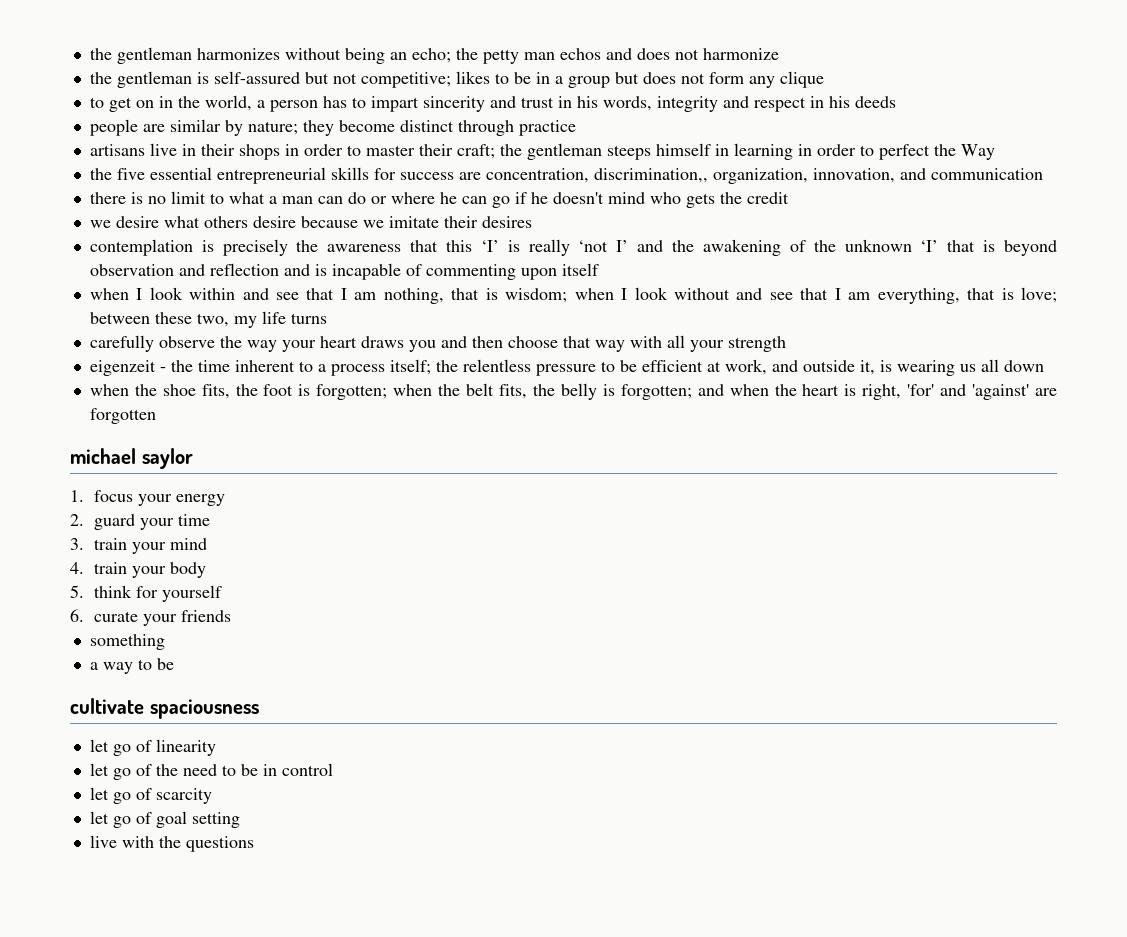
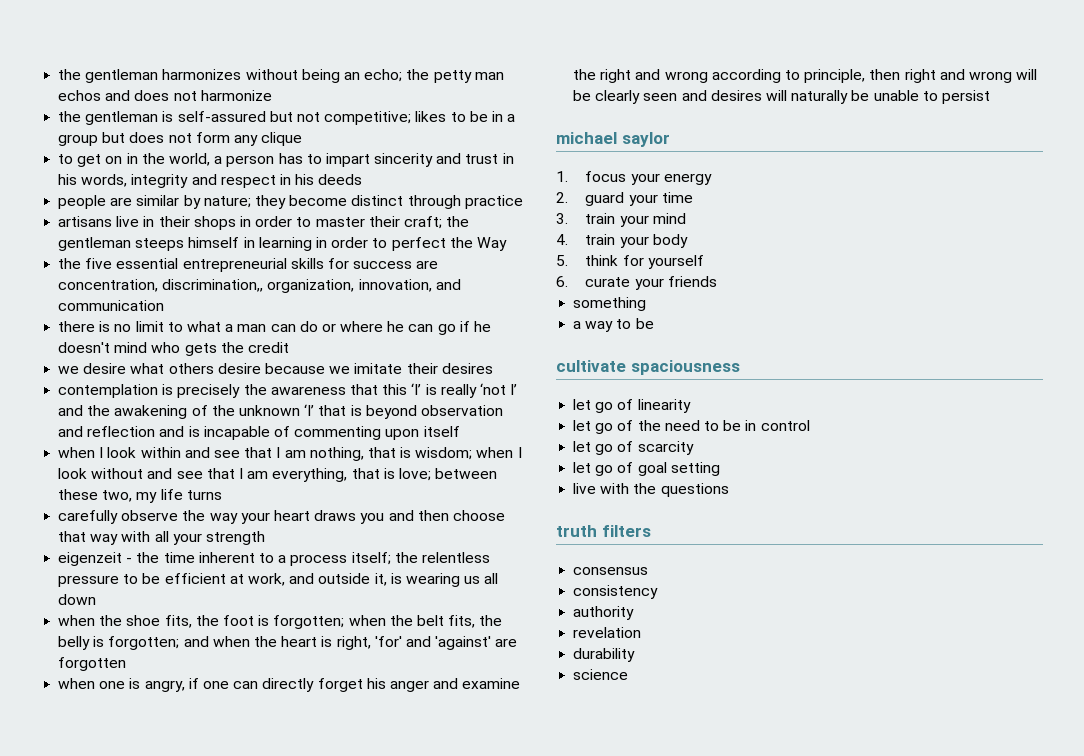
(156, 416) none -> [58,678,521,692] [573,69,1038,83] [573,90,990,104] // when one is angry, if one can directly forget his anger and examine the right and wrong according to principle, then right and wrong will be clearly seen and desires will naturally be unable to persist
(254, 844) none -> [556,525,651,537] [573,567,649,575] [573,585,659,599] [573,606,635,620] [573,627,642,638] [573,648,636,662] [573,669,629,680] // truth filters // consensus // consistency // authority // revelation // durability // science

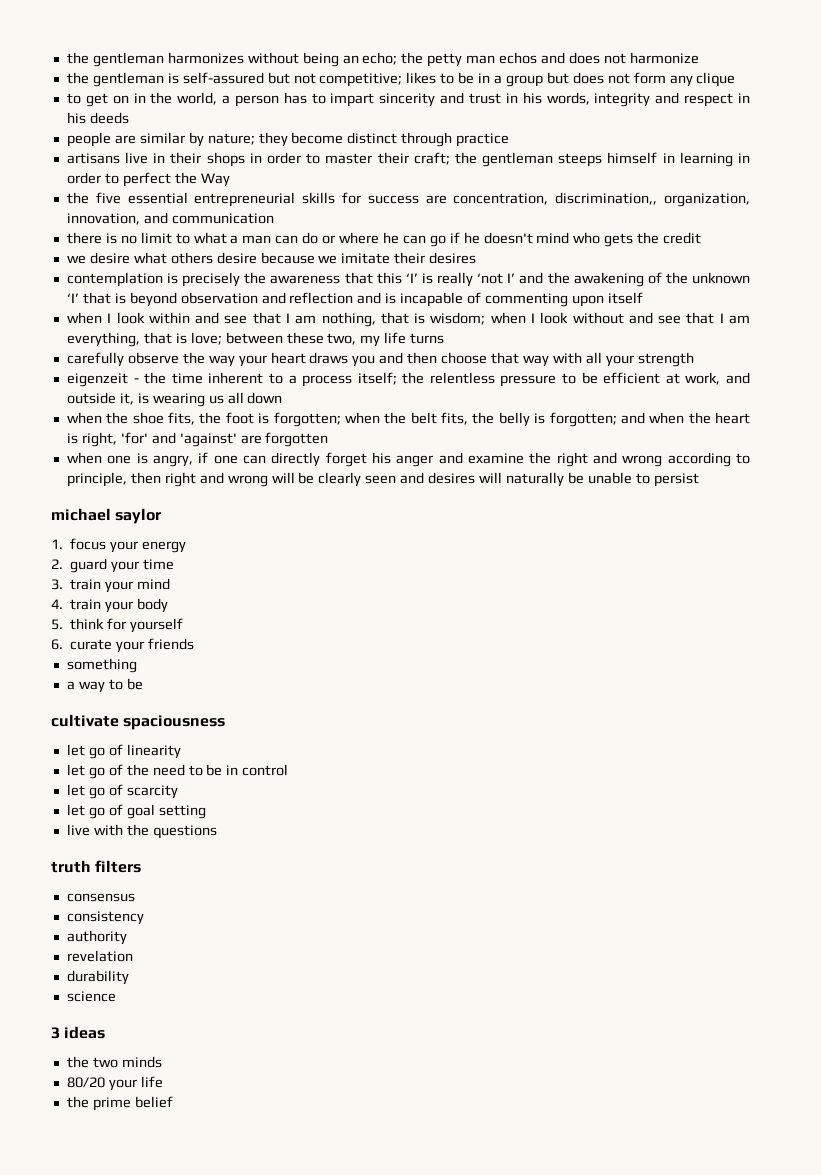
(629, 674) none -> [51,1026,106,1039] [66,1056,162,1068] [66,1076,163,1091] [66,1096,173,1111] // 3 ideas // the two minds // 80/20 your life // the prime belief

